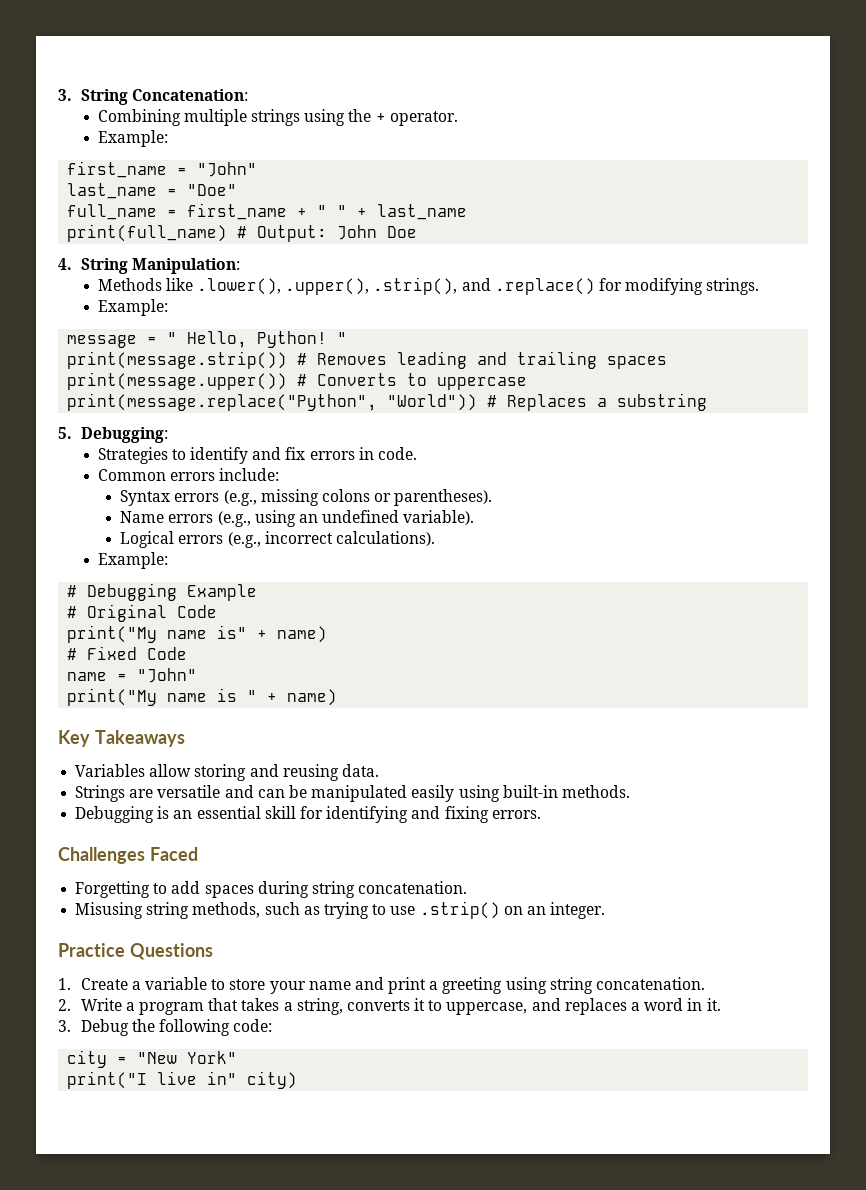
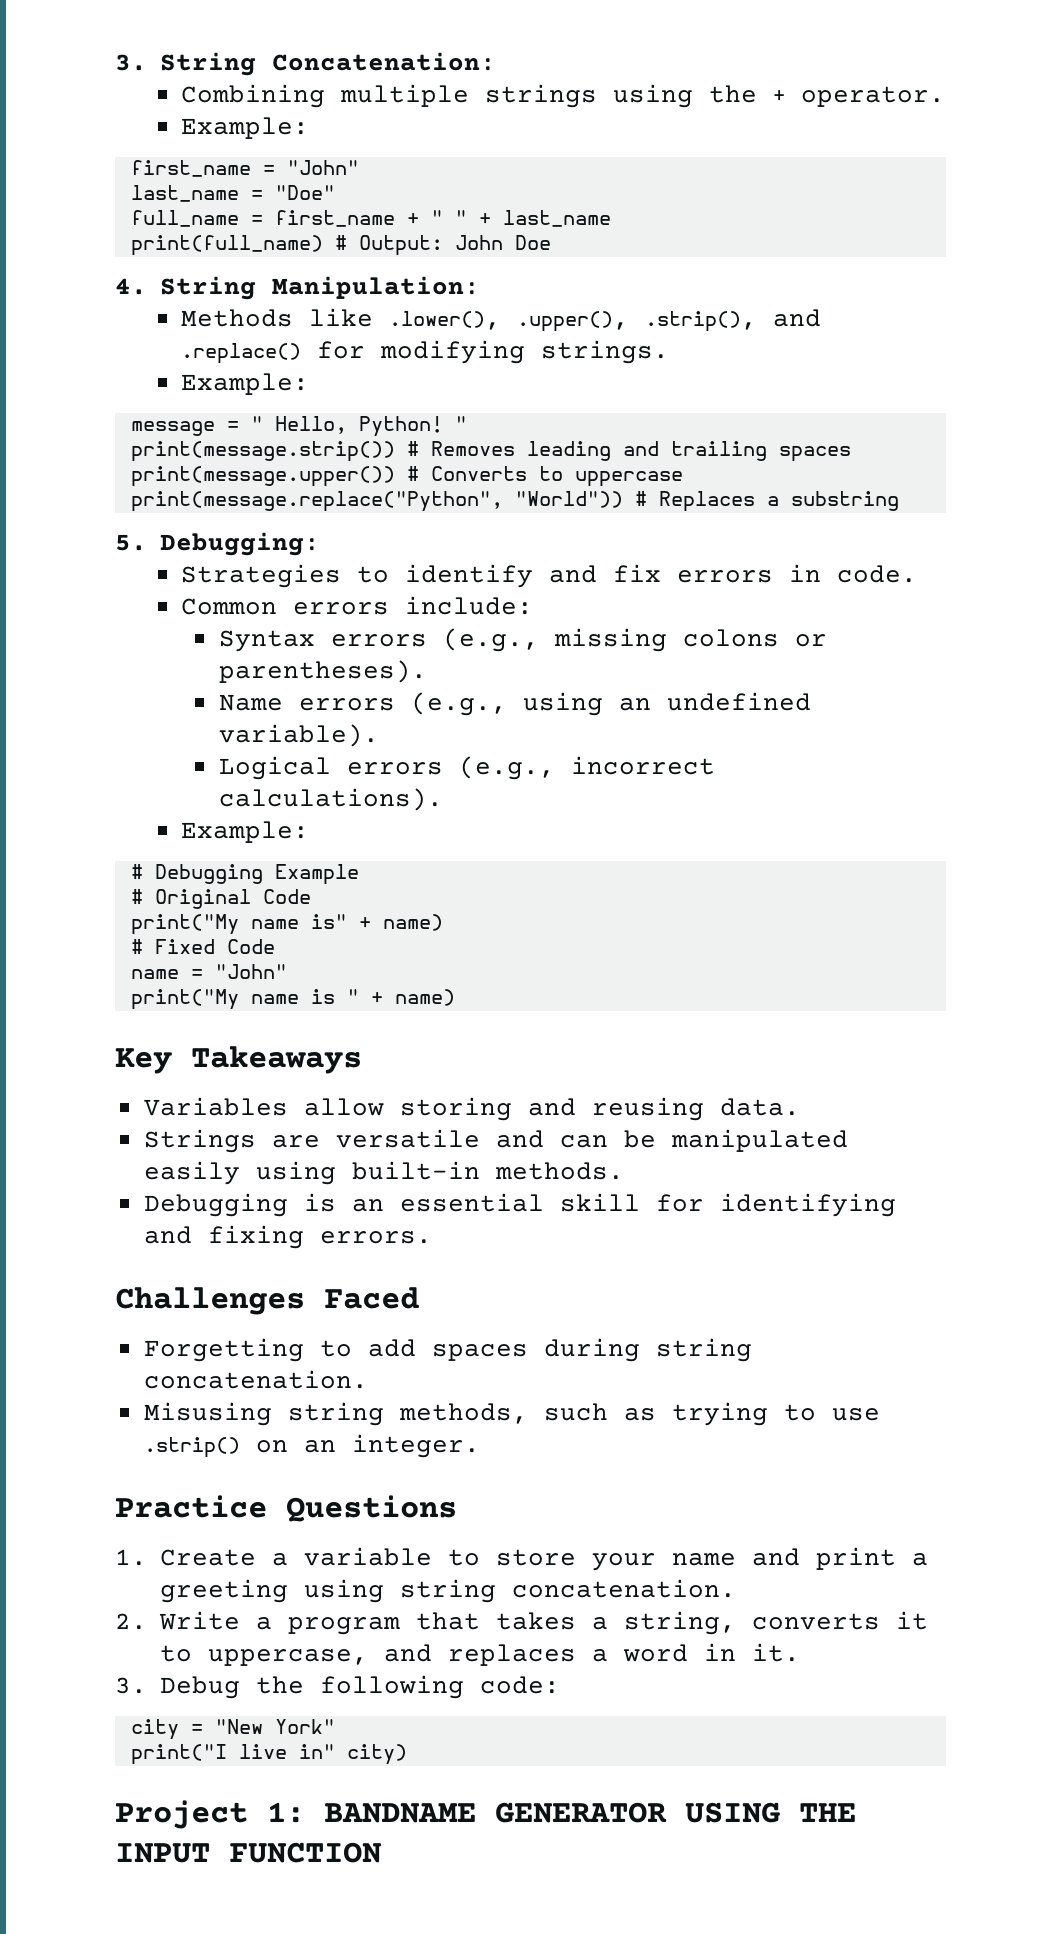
(298, 1080) none -> [115,1800,856,1829] [115,1842,381,1863] // Project 1: BANDNAME GENERATOR USING THE INPUT FUNCTION

